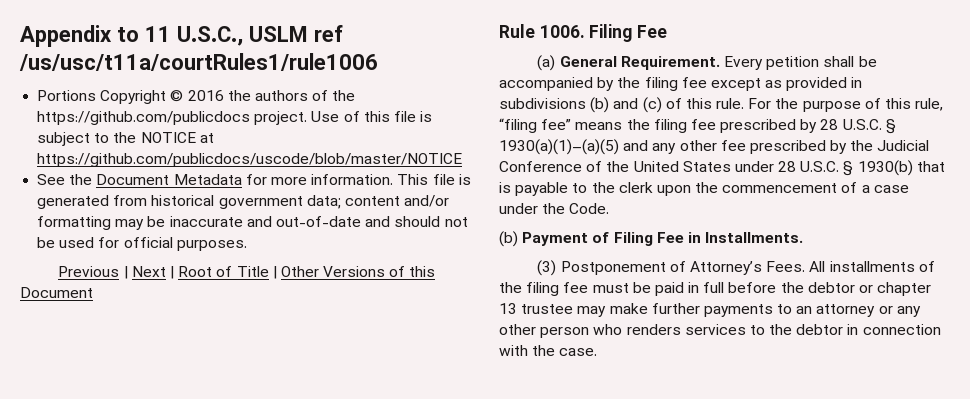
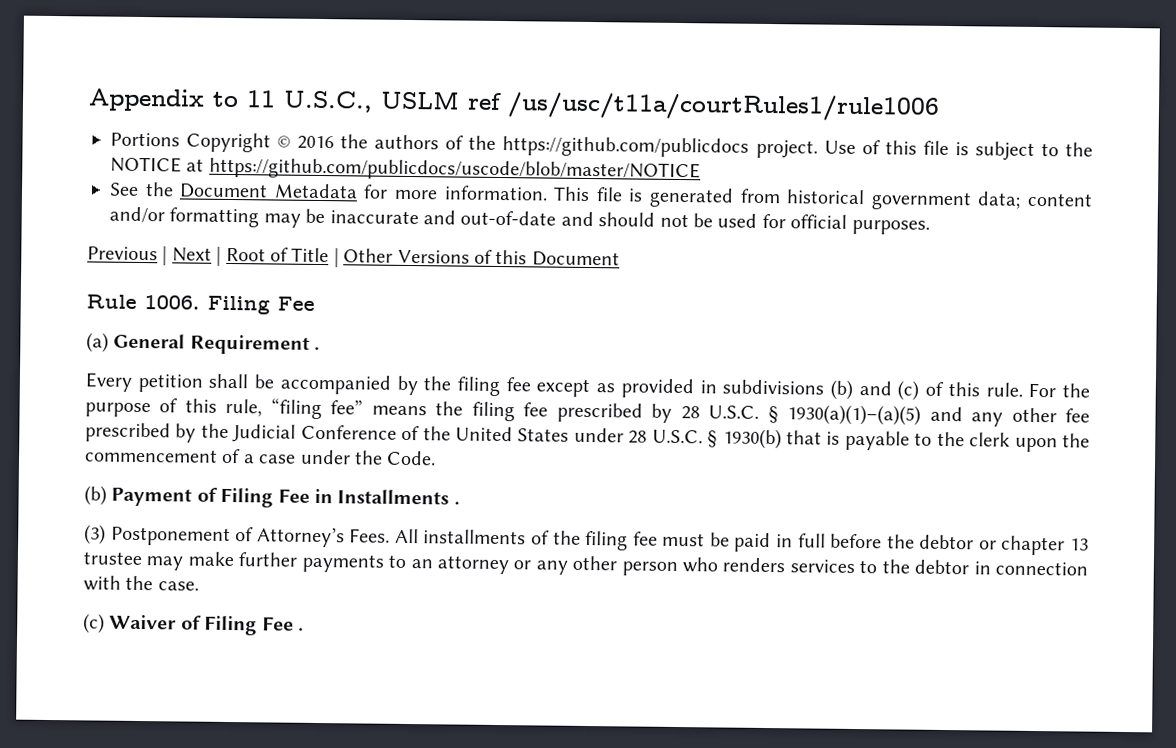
[620,56,720,70] Requirement. -> [189,334,321,355] Requirement . //
[705,232,804,243] Installments. -> [337,489,460,505] Installments .
(598, 352) none -> [83,613,304,636] // (c) Waiver of Filing Fee .

